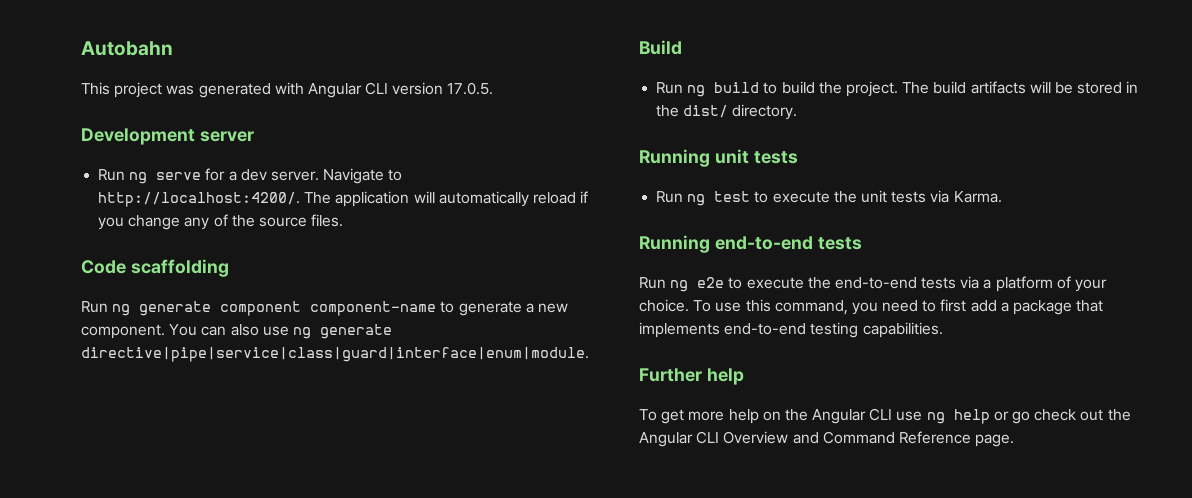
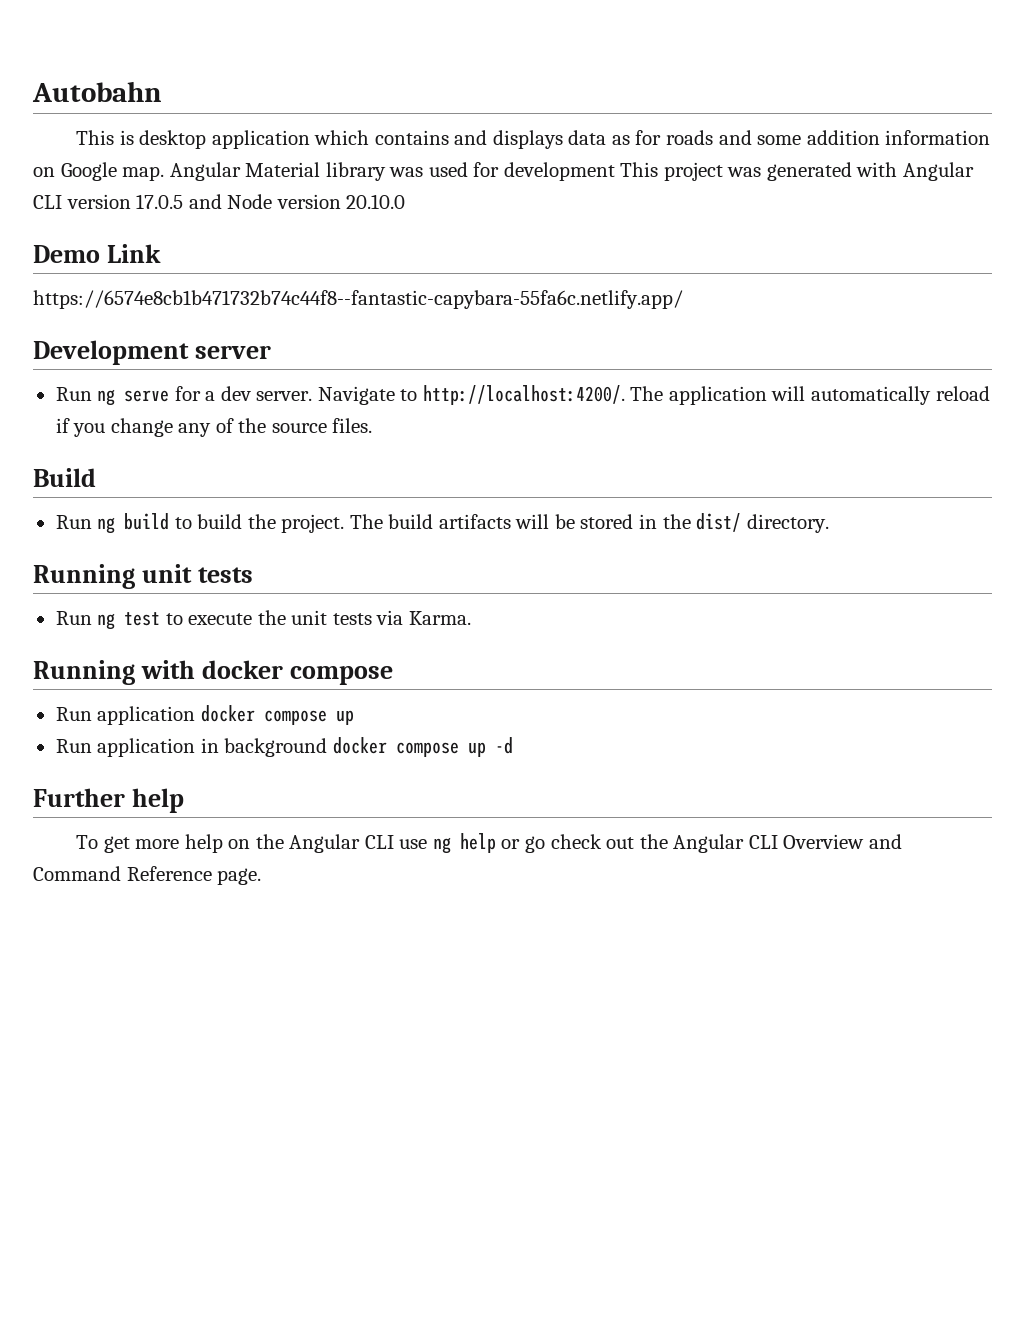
(110, 88) none -> [119,130,991,149] [33,162,659,181] is desktop application which contains and displays data as for roads and some addition information on Google map. Angular Material library was used for development This
[447,82,494,95] 17.0.5. -> [136,194,406,209] [33,244,161,263] [33,290,683,309] 17.0.5 and Node version 20.10.0 // Demo Link // https://6574e8cb1b471732b74c44f8--fantastic-capybara-55fa6c.netlify.app/
[81,259,229,277] [81,301,568,316] [81,324,392,339] [81,347,589,362] // Code scaffolding // Run ng generate component component-name to generate a new component. You can also use ng generate directive|pipe|service|class|guard|interface|enum|module. -> (373, 425) none
[714,236,862,250] [639,276,1108,292] [639,299,1104,315] [639,322,943,338] end-to-end tests // Run ng e2e to execute the end-to-end tests via a platform of your choice. To use this command, you need to first add a package that implements end-to-end testing capabilities. -> [140,660,393,685] [55,705,354,725] [55,737,513,757] with docker compose // Run application docker compose up // Run application in background docker compose up -d

